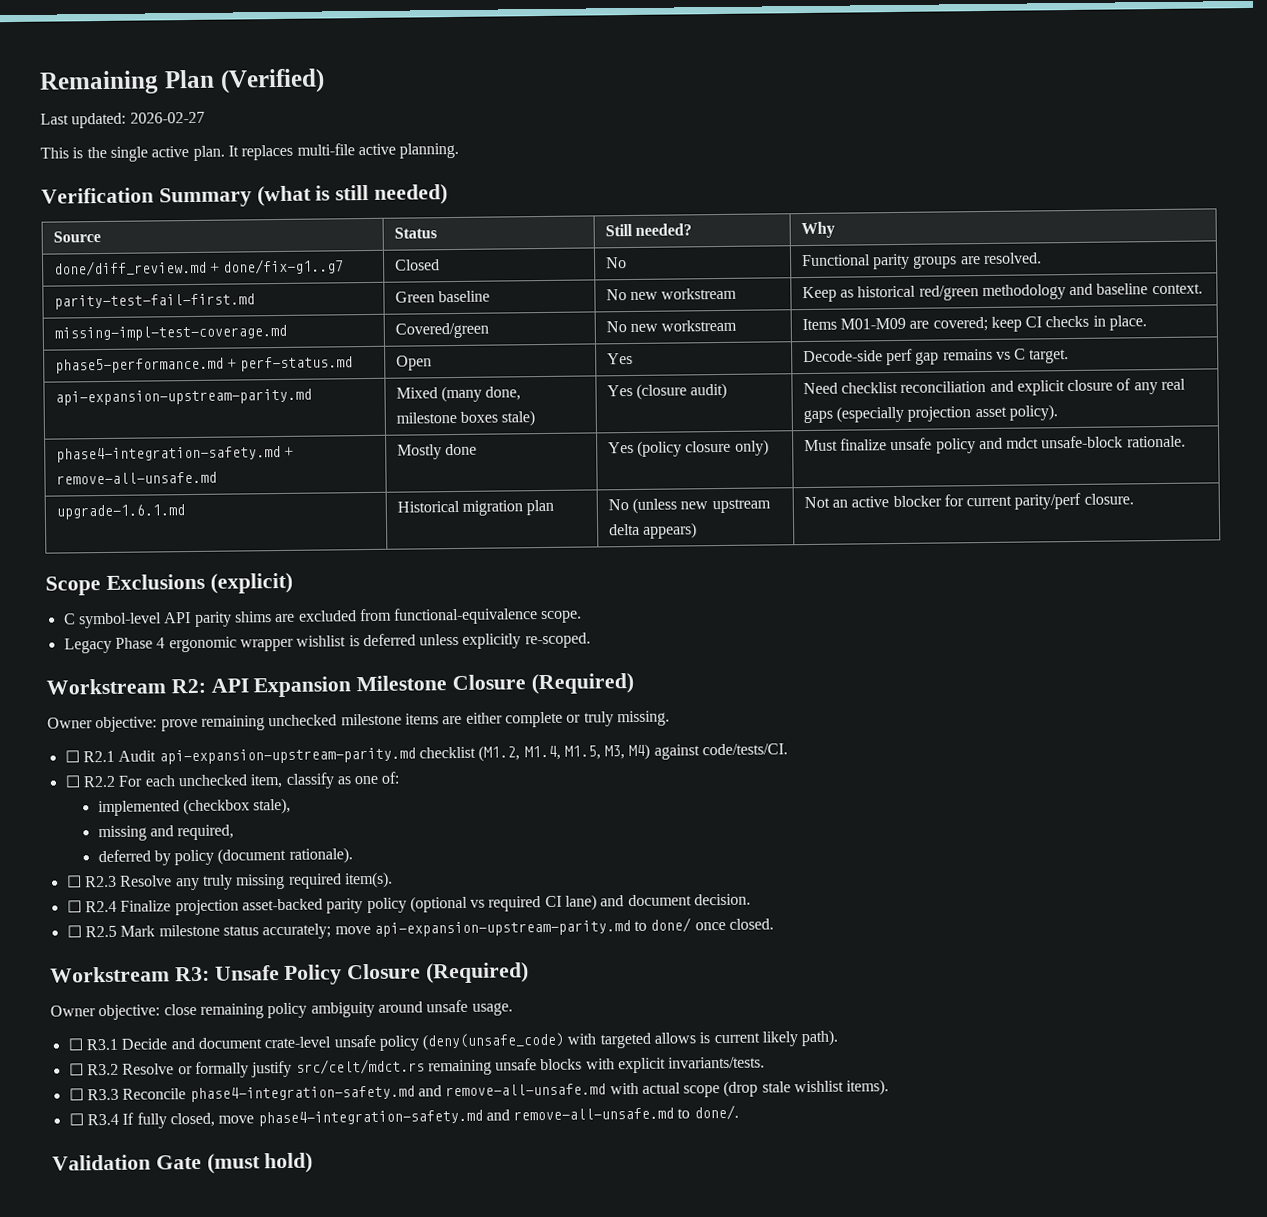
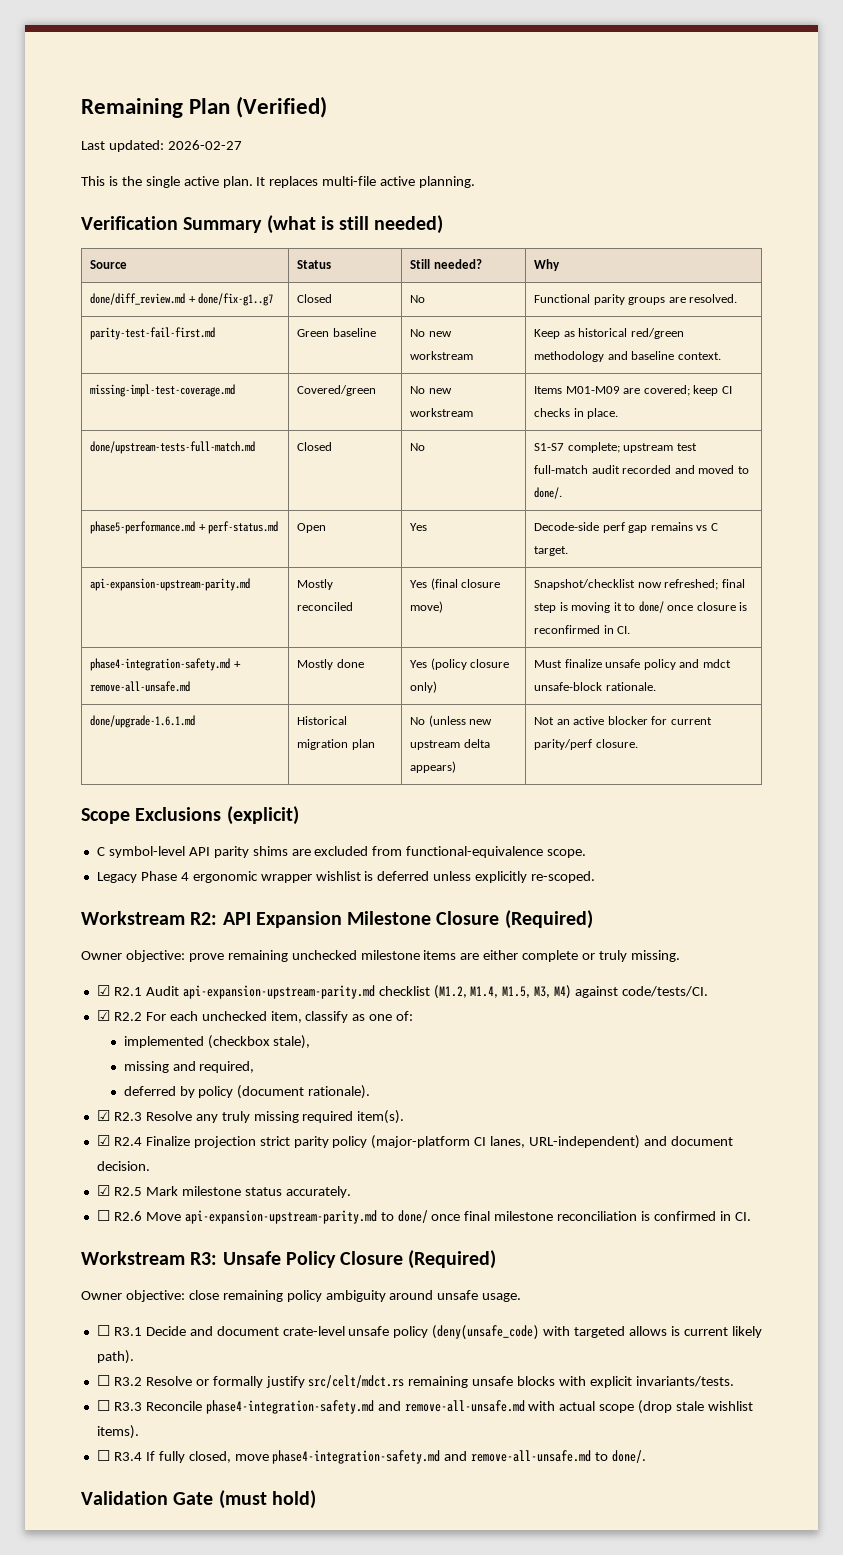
(1148, 323) none -> [90,441,256,454] [297,442,333,451] [410,443,426,451] [534,442,697,453] [534,465,749,474] [534,487,563,499] // done/upstream-tests-full-match.md | Closed | No | S1-S7 complete; upstream test full-match audit recorded and moved to done/.
[395,385,522,403] [395,410,536,427] [606,382,728,400] [802,378,1187,396] [802,404,1058,424] Mixed (many done, milestone boxes stale) | Yes (closure audit) | Need checklist reconciliation and explicit closure of any real gaps (especially projection asset policy). -> [297,579,334,590] [297,602,354,611] [410,578,501,590] [410,601,444,613] [534,579,745,590] [534,601,748,613] [534,625,631,634] Mostly reconciled | Yes (final closure move) | Snapshot/checklist now refreshed; final step is moving it to done/ once closure is reconfirmed in CI.
[55,504,185,520] upgrade-1.6.1.md -> [90,715,196,728] done/upgrade-1.6.1.md
[64,750,80,763] ☐ -> [96,985,110,996] ☑
[64,775,80,788] ☐ -> [96,1010,110,1021] ☑
[65,875,82,888] ☐ -> [96,1110,110,1121] ☑
[66,900,82,913] ☐ -> [96,1135,110,1146] ☑
[241,898,323,911] asset-backed -> [259,1136,290,1146] strict
[409,894,598,913] (optional vs required CI lane) -> [371,1135,641,1149] (major-platform CI lanes, URL-independent)
[66,925,82,938] ☐ -> [96,1185,110,1196] ☑
[262,917,775,940] accurately; move api-expansion-upstream-parity.md to done/ once closed. -> [285,1186,351,1198] [96,1210,751,1224] accurately. // ☐ R2.6 Move api-expansion-upstream-parity.md to done/ once final milestone reconciliation is confirmed in CI.

